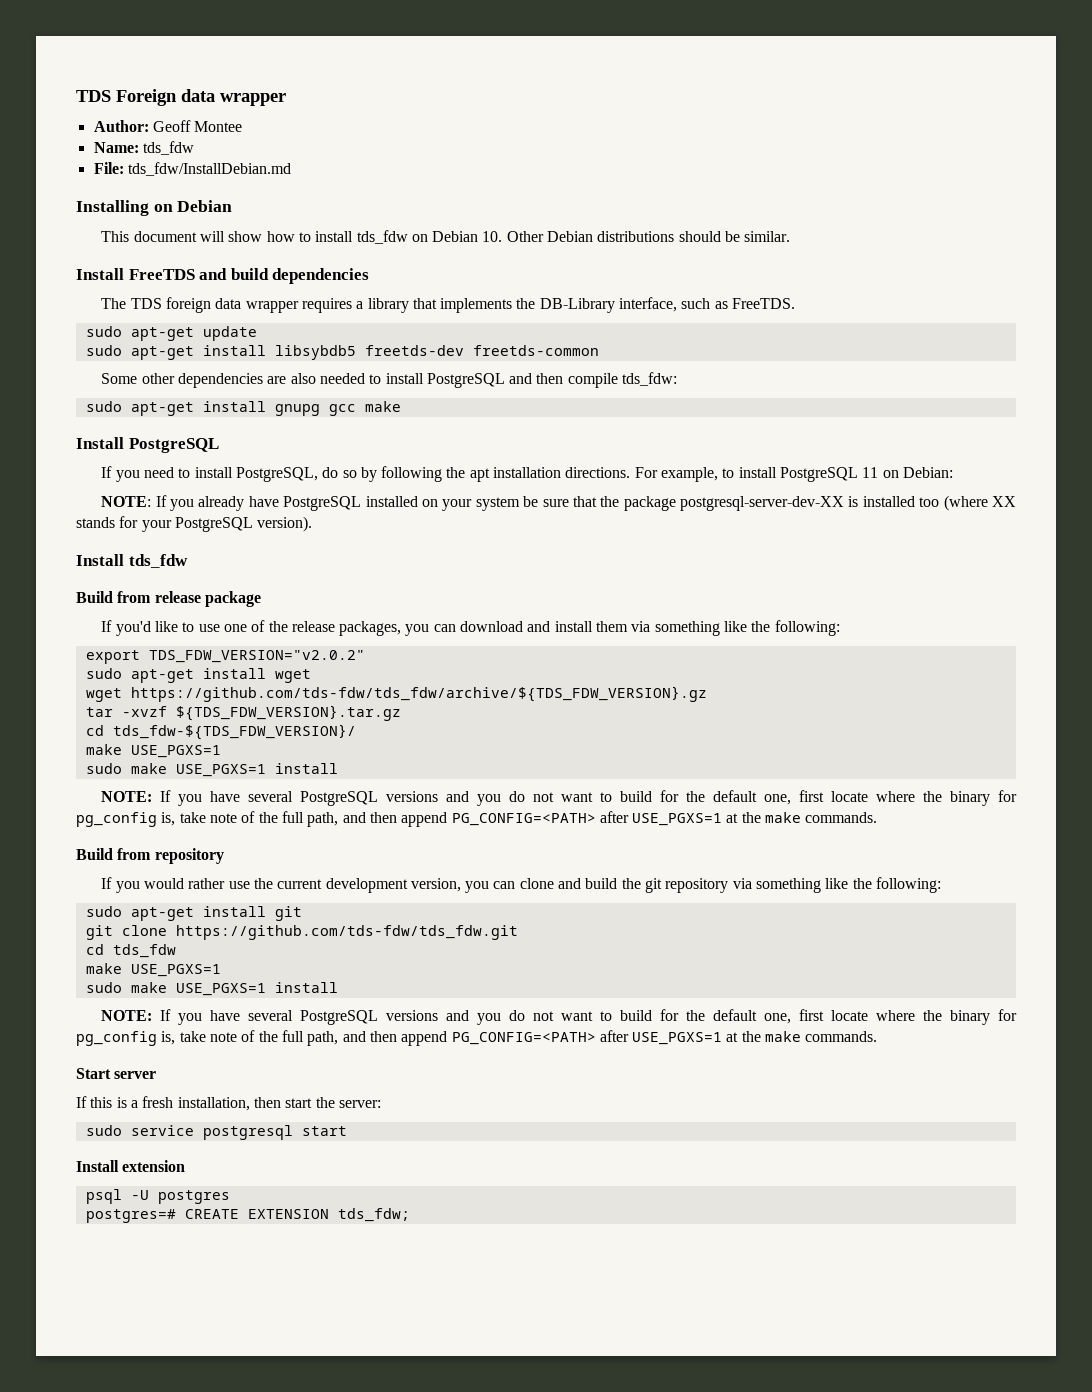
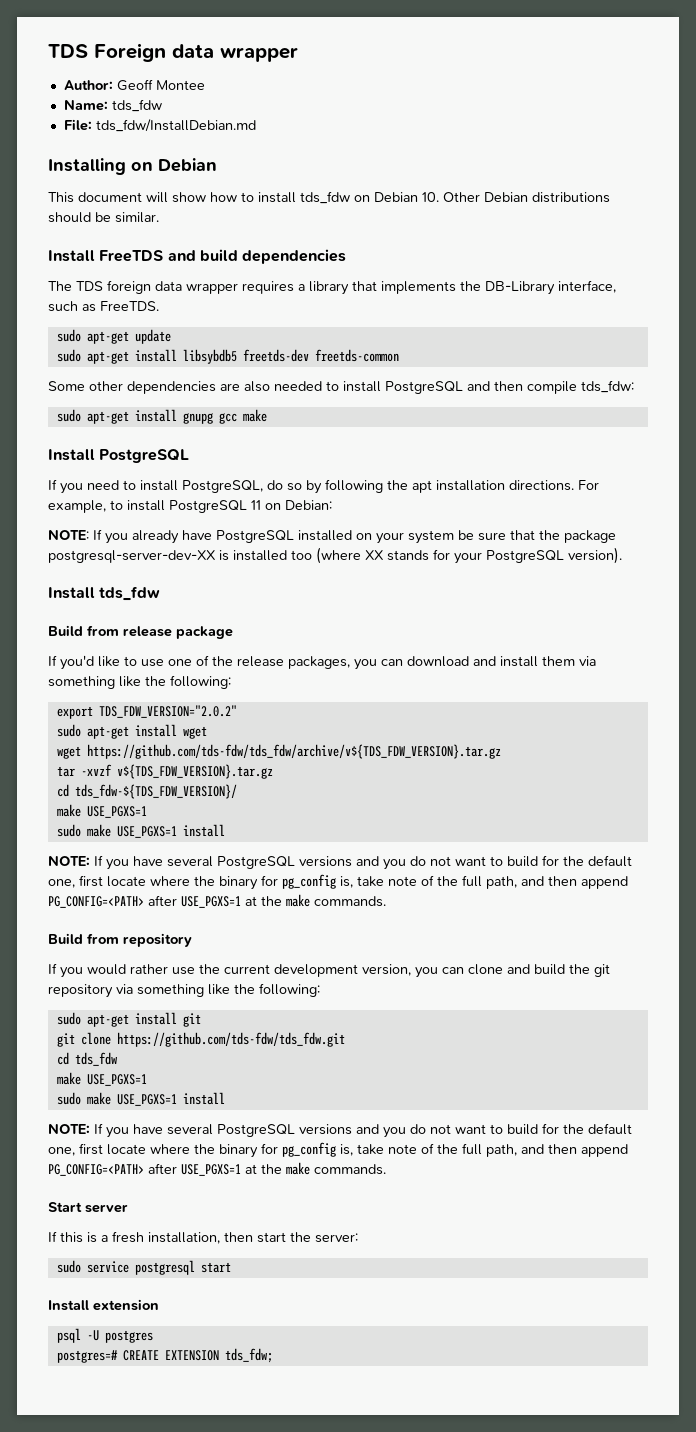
[148,650,365,663] TDS_FDW_VERSION="v2.0.2" -> [98,705,237,718] TDS_FDW_VERSION="2.0.2"
[130,686,707,702] https://github.com/tds-fdw/tds_fdw/archive/${TDS_FDW_VERSION}.gz -> [86,744,501,759] https://github.com/tds-fdw/tds_fdw/archive/v${TDS_FDW_VERSION}.tar.gz
[175,705,401,721] ${TDS_FDW_VERSION}.tar.gz -> [116,764,273,779] v${TDS_FDW_VERSION}.tar.gz

